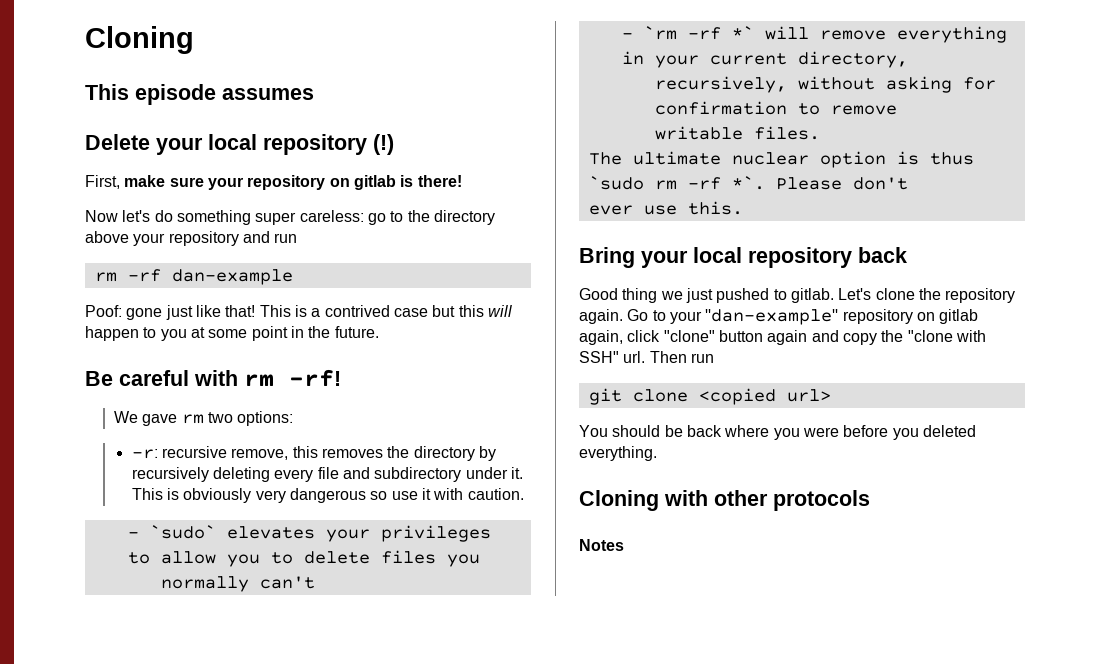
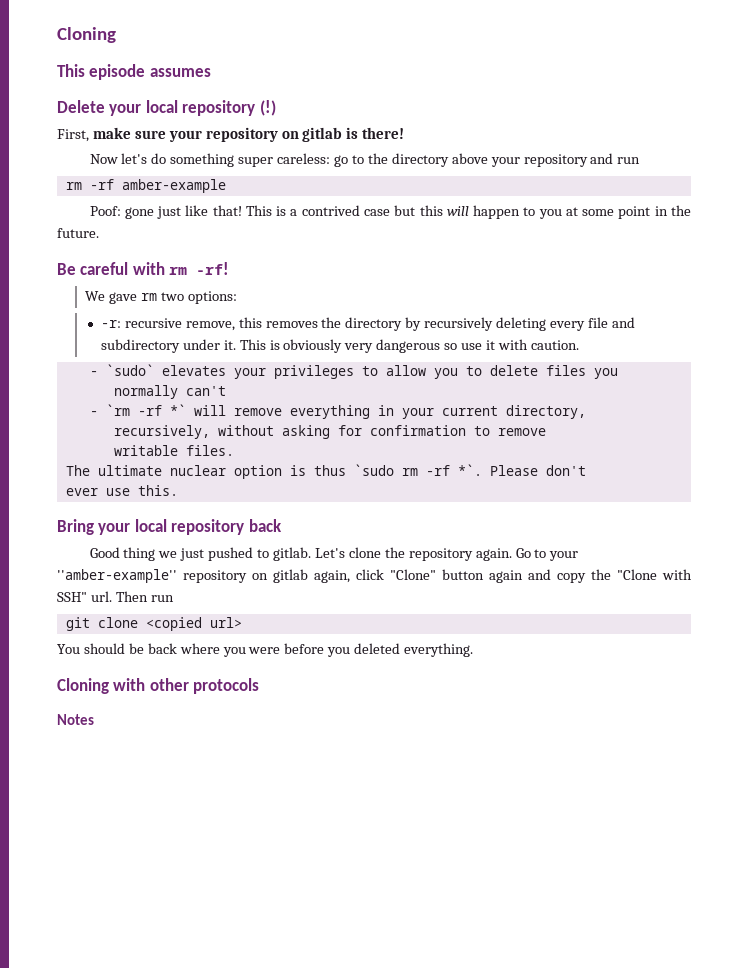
[171,269,293,285] dan-example -> [121,179,226,193] amber-example
[705,309,839,325] ''dan-example'' -> [57,569,177,583] ''amber-example''
[663,330,715,342] "clone" -> [390,569,436,580] "Clone"
[907,330,953,342] "clone -> [617,569,657,580] "Clone

